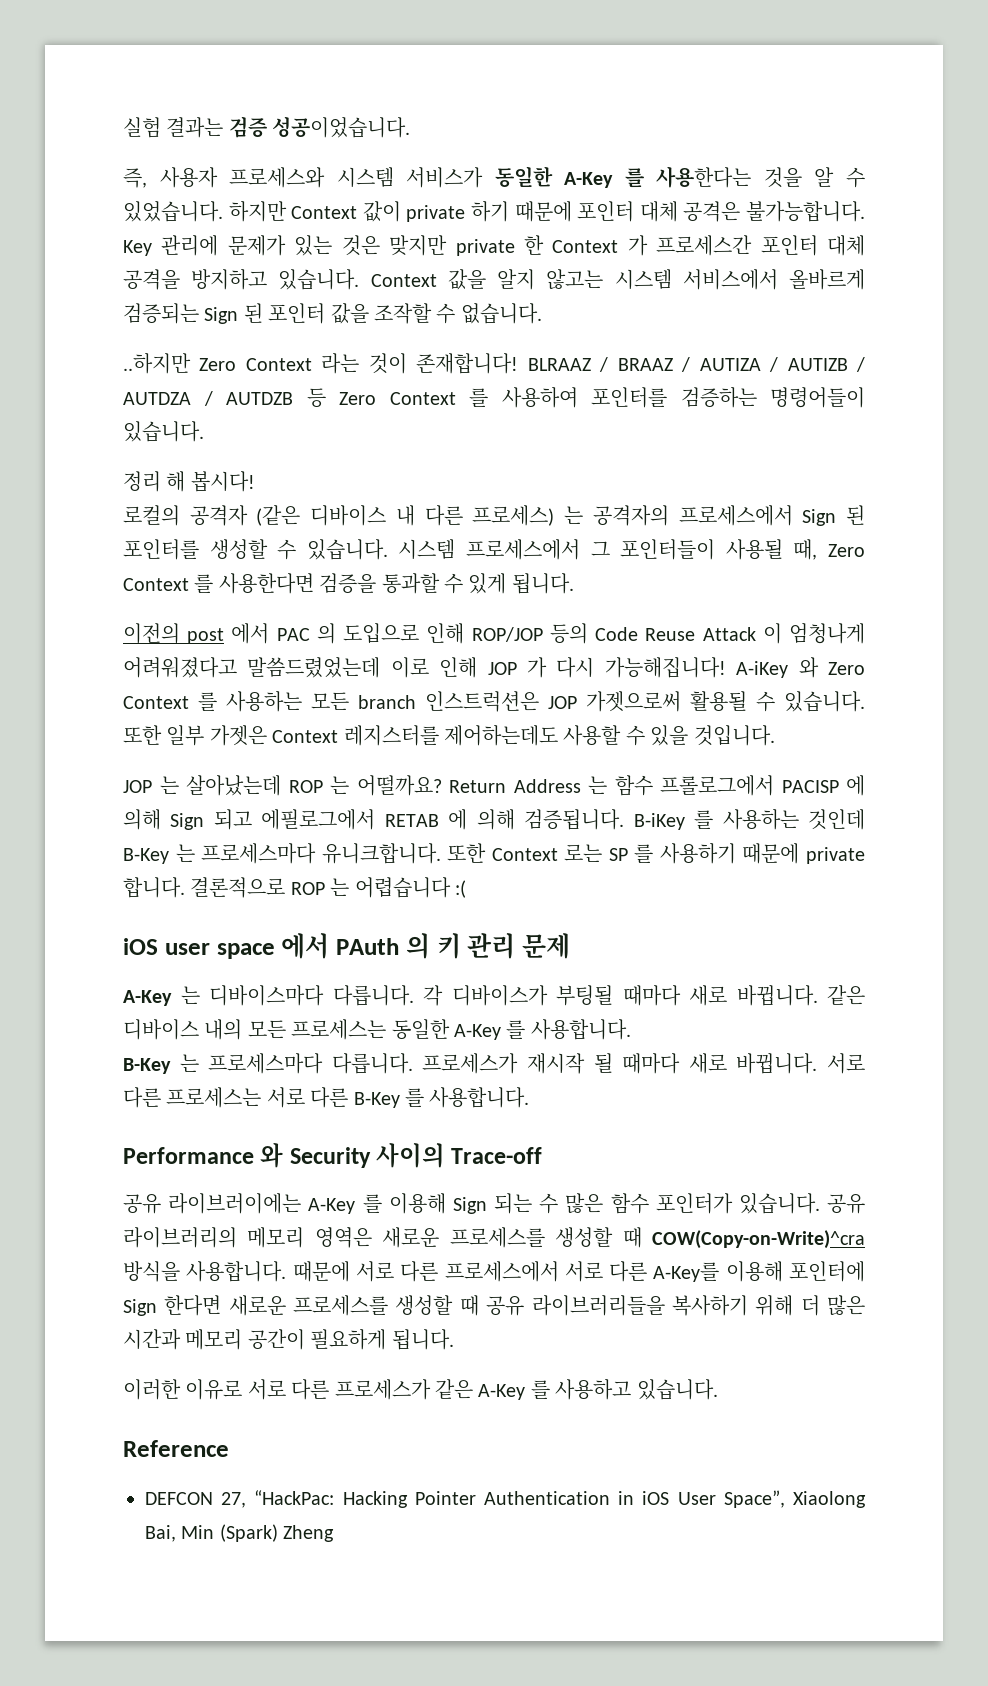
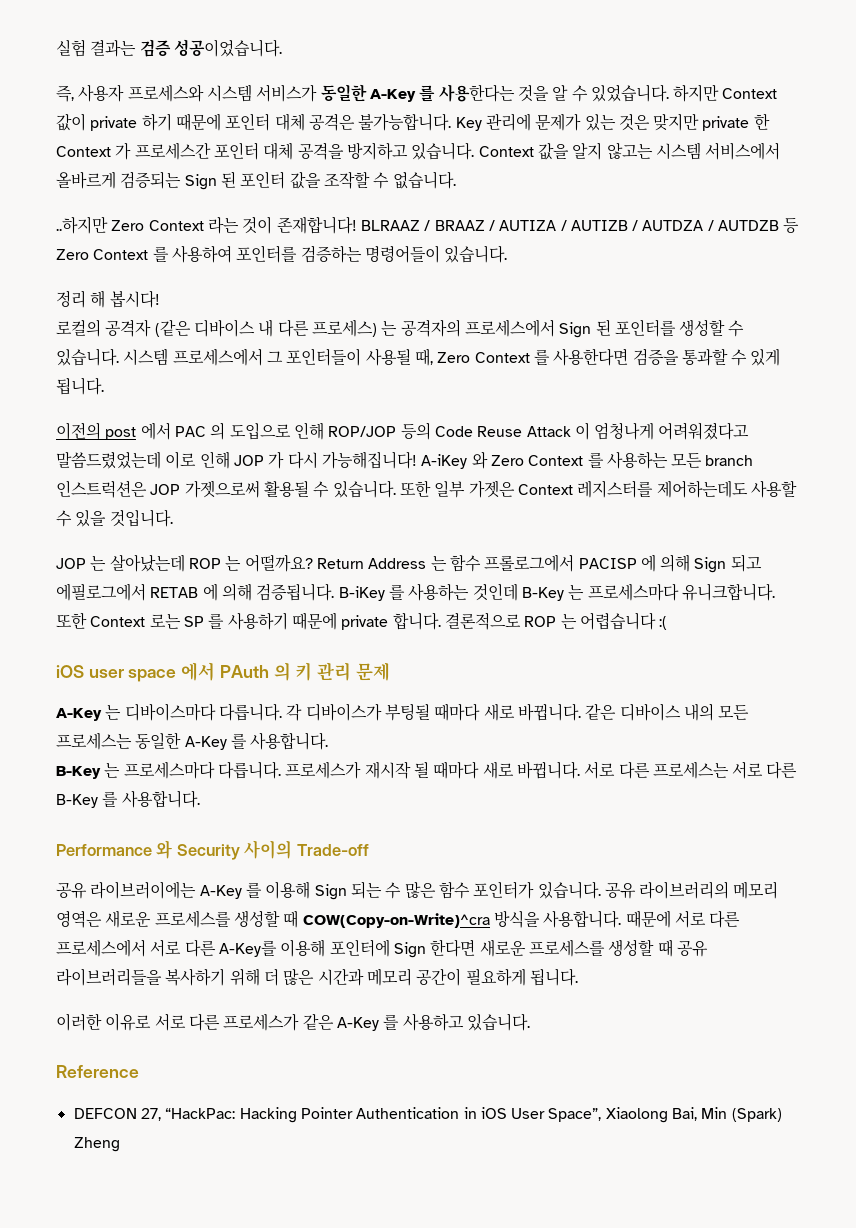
[451,1147,543,1164] Trace-off -> [296,844,369,856] Trade-off

